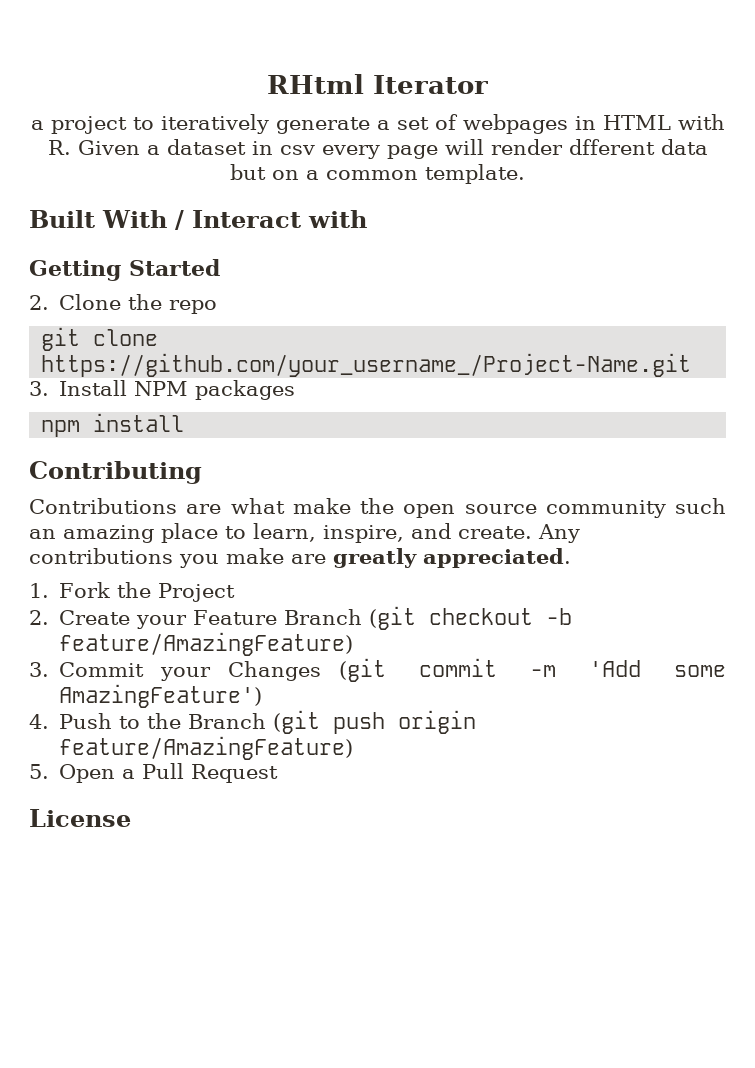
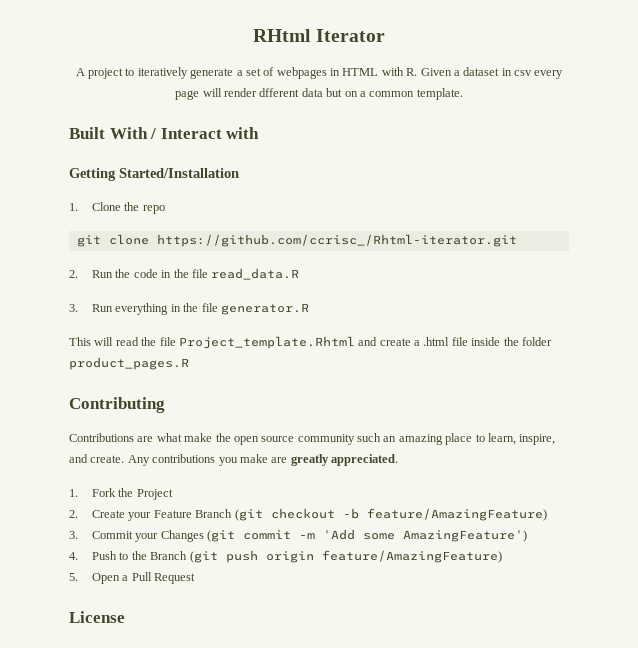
[30,120,44,130] a -> [75,68,85,76] A
[129,259,220,276] [29,295,49,310] Started // 2. -> [119,168,239,178] [69,203,78,211] Started/Installation // 1.
[41,353,692,377] [29,380,296,400] [41,413,185,437] https://github.com/your_username_/Project-Name.git // 3. Install NPM packages // npm install -> [156,234,517,247] [69,268,300,280] [69,303,309,315] [69,336,552,349] [69,357,189,370] https://github.com/ccrisc_/Rhtml-iterator.git // 2. Run the code in the file read_data.R // 3. Run everything in the file generator.R // This will read the file Project_template.Rhtml and create a .html file inside the folder product_pages.R

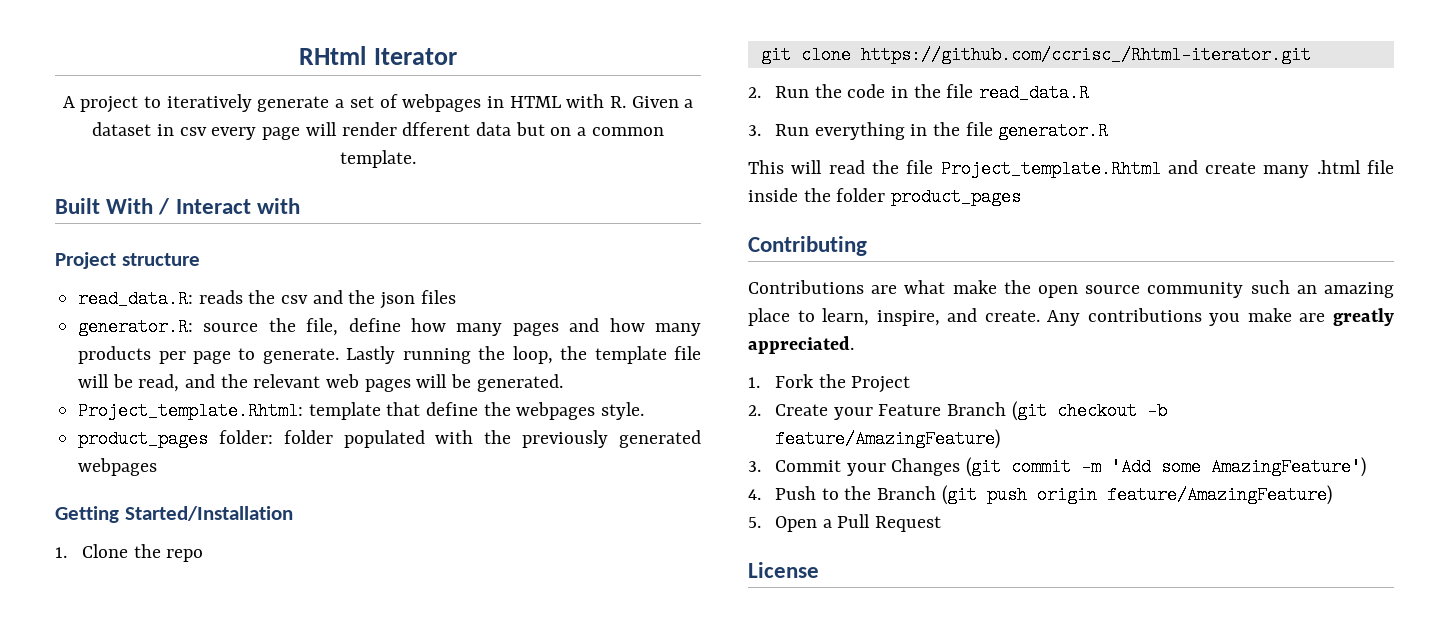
(260, 133) none -> [55,252,200,269] [78,290,456,309] [78,318,701,336] [78,346,701,364] [78,374,563,392] [78,402,645,420] [78,430,701,448] [78,458,158,476] // Project structure // read_data.R: reads the csv and the json files // generator.R: source the file, define how many pages and how many products per page to generate. Lastly running the loop, the template file will be read, and the relevant web pages will be generated. // Project_template.Rhtml: template that define the webpages style. // product_pages folder: folder populated with the previously generated webpages
[414,340,420,346] a -> [1263,165,1310,178] many
[69,357,189,370] product_pages.R -> [891,188,1022,206] product_pages

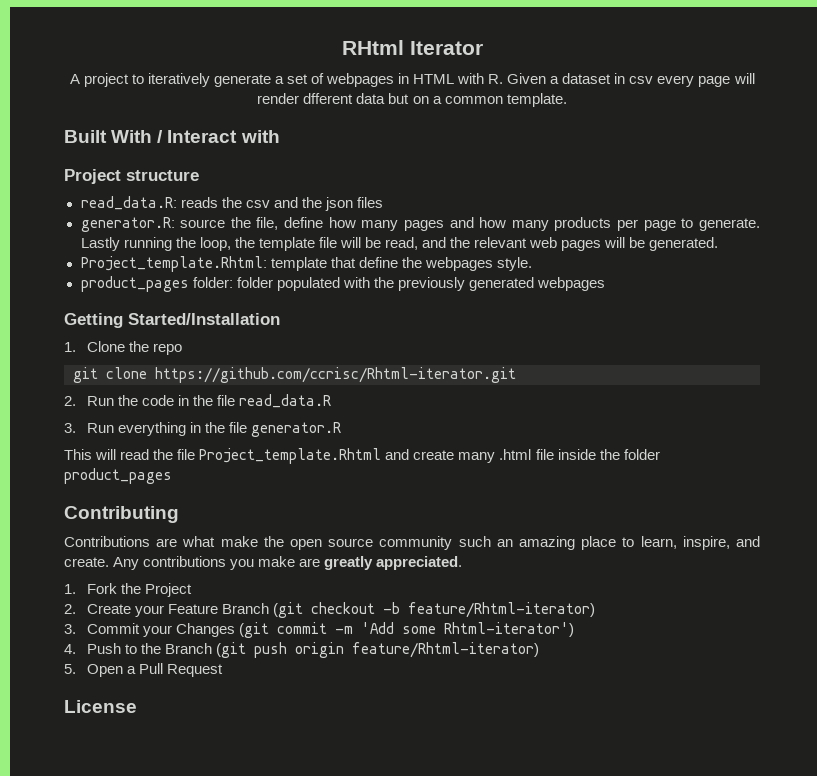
[860,46,1311,64] https://github.com/ccrisc_/Rhtml-iterator.git -> [155,367,516,383] https://github.com/ccrisc/Rhtml-iterator.git
[774,429,1000,449] feature/AmazingFeature) -> [407,602,595,618] feature/Rhtml-iterator)
[1210,457,1366,477] AmazingFeature') -> [443,622,574,637] Rhtml-iterator')
[1106,485,1332,505] feature/AmazingFeature) -> [351,642,539,658] feature/Rhtml-iterator)

